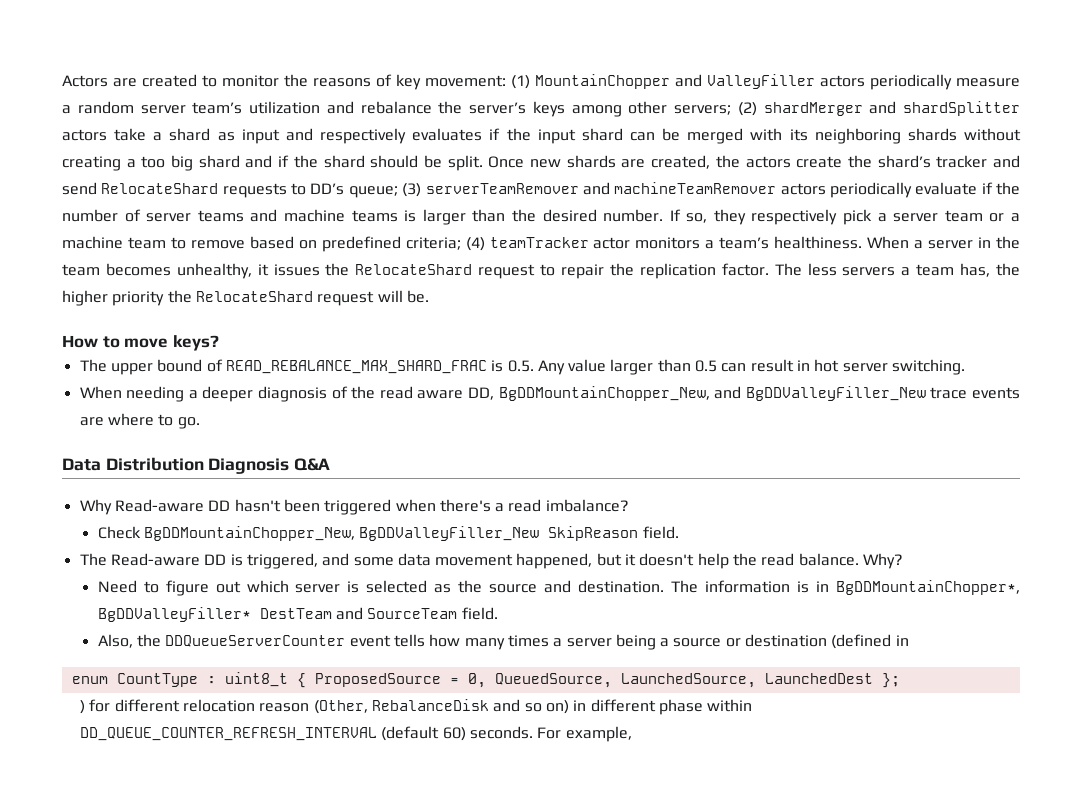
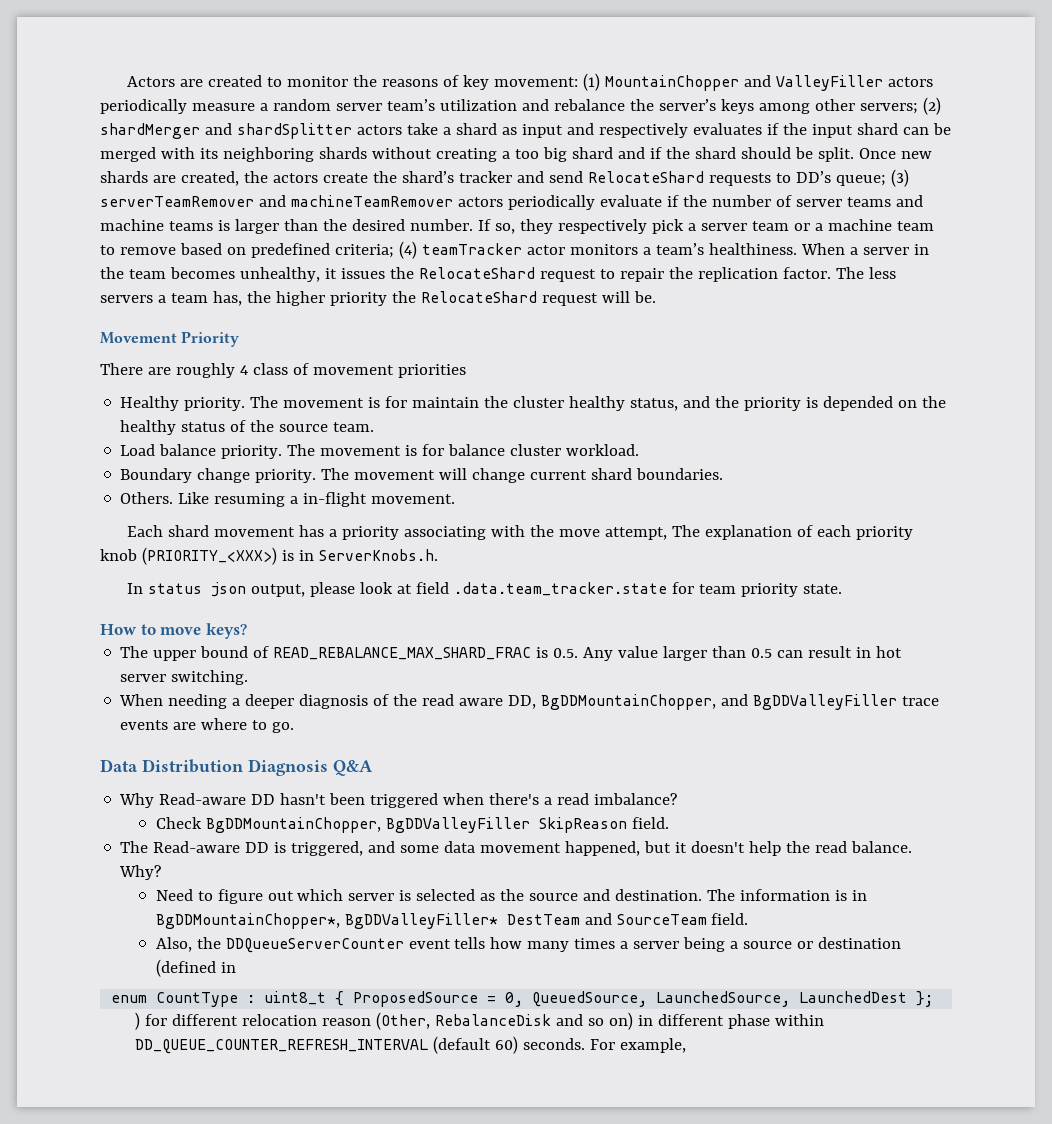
(429, 296) none -> [100,331,240,347] [100,363,466,378] [120,396,947,411] [120,420,375,435] [120,444,640,459] [120,468,724,483] [120,492,456,507] [126,525,913,540] [100,547,438,565] [126,582,842,597] // Movement Priority // There are roughly 4 class of movement priorities // Healthy priority. The movement is for maintain the cluster healthy status, and the priority is depended on the healthy status of the source team. // Load balance priority. The movement is for balance cluster workload. // Boundary change priority. The movement will change current shard boundaries. // Others. Like resuming a in-flight movement. // Each shard movement has a priority associating with the move attempt, The explanation of each priority knob (PRIORITY_<XXX>) is in ServerKnobs.h. // In status json output, please look at field .data.team_tracker.state for team priority state.
[498,386,926,401] BgDDMountainChopper_New, and BgDDValleyFiller_New -> [541,694,898,710] BgDDMountainChopper, and BgDDValleyFiller
[143,526,540,541] BgDDMountainChopper_New, BgDDValleyFiller_New -> [205,817,530,833] BgDDMountainChopper, BgDDValleyFiller

